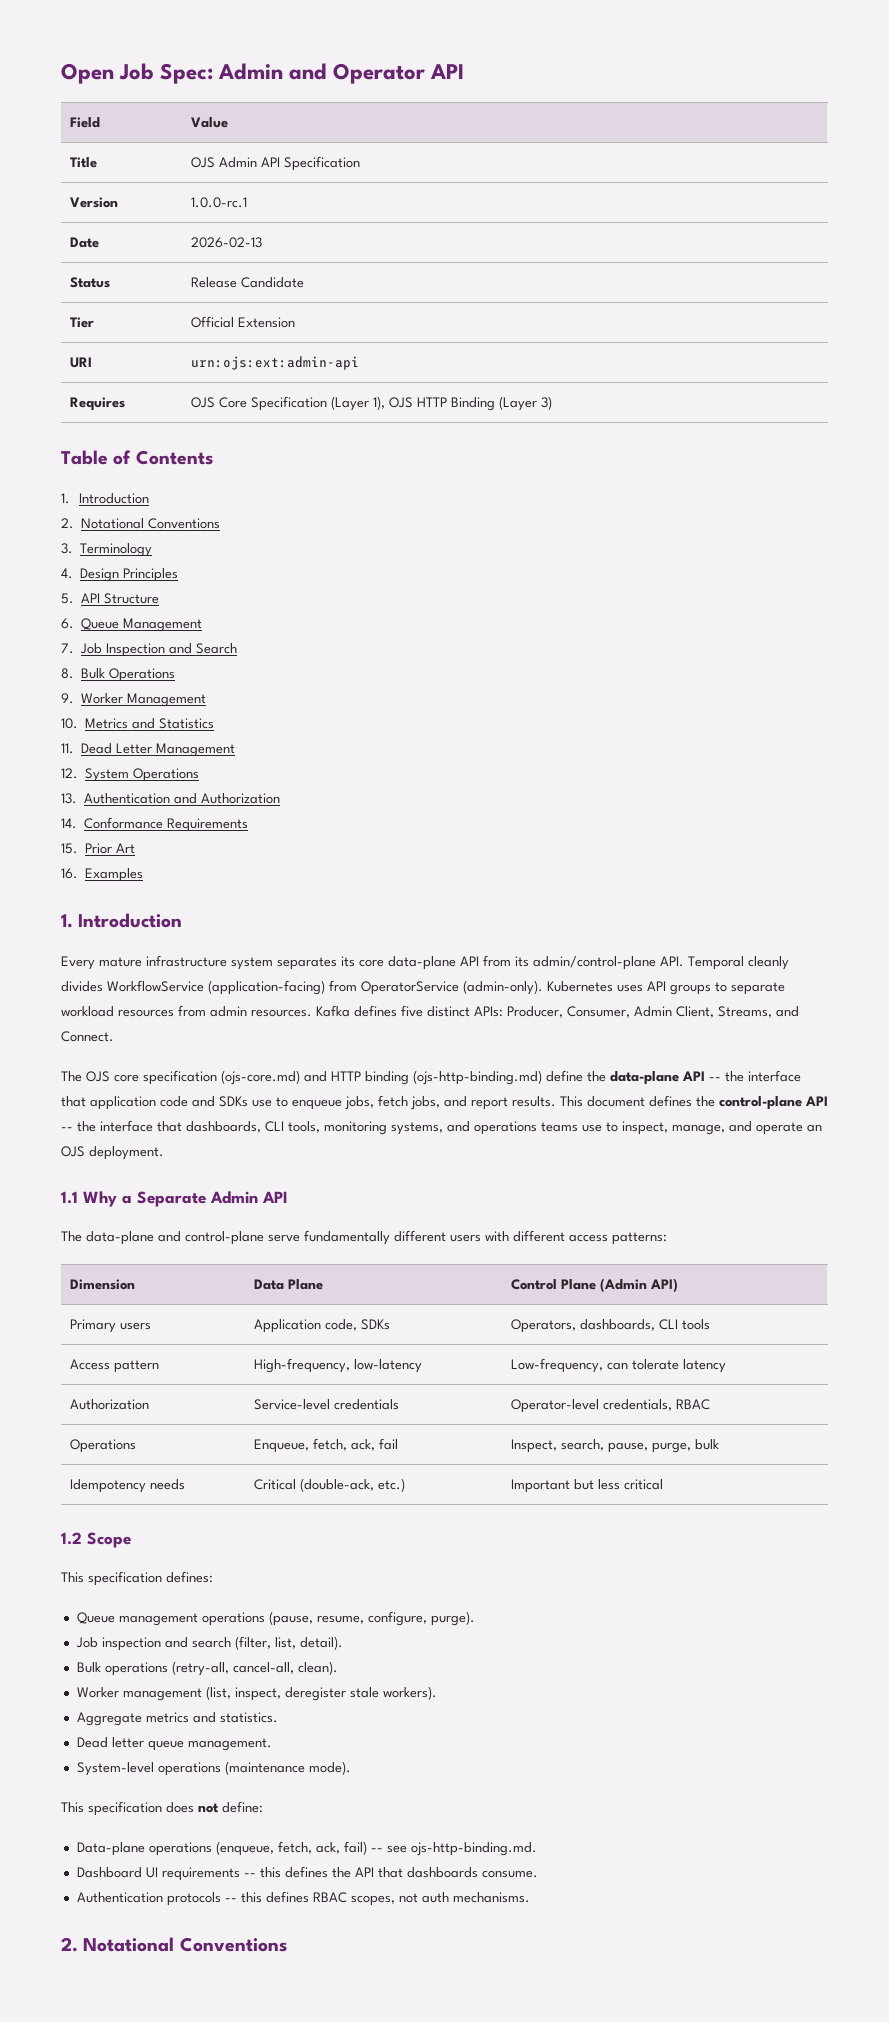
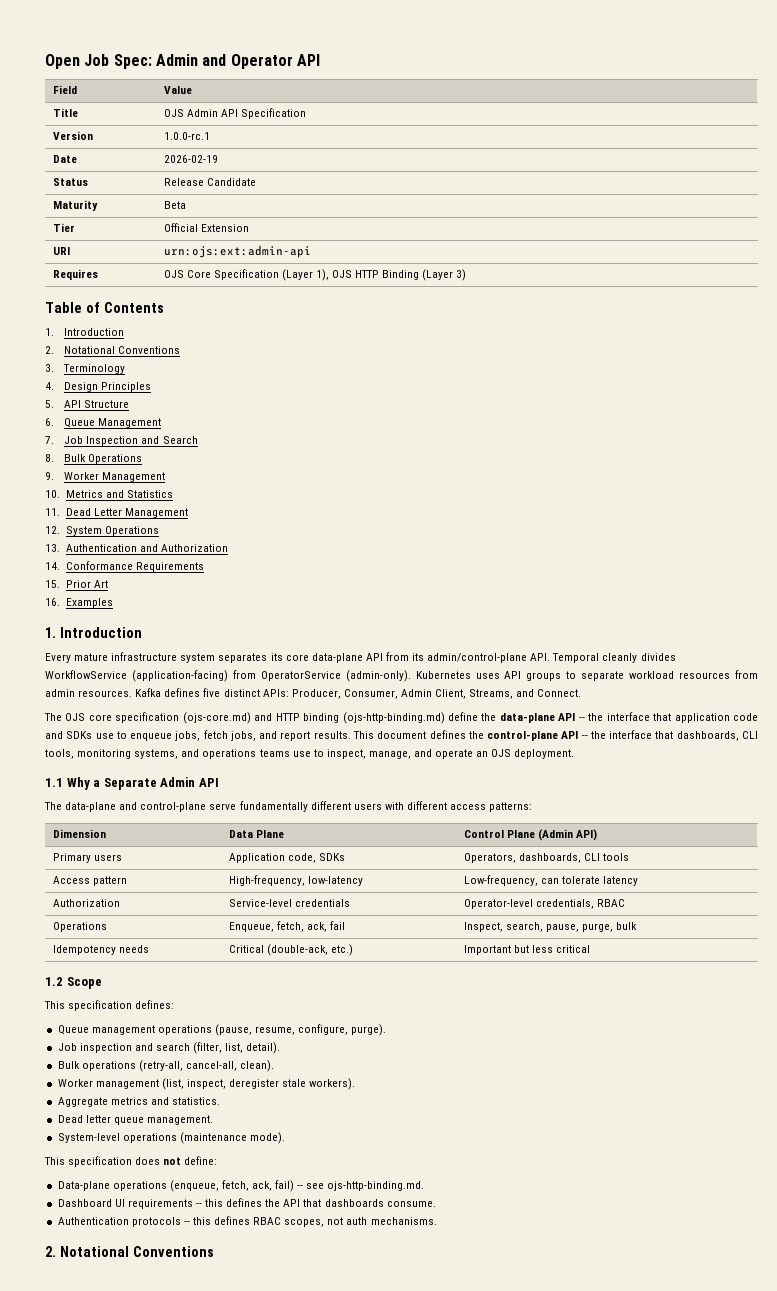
[190,237,262,248] 2026-02-13 -> [163,155,218,163] 2026-02-19
(304, 282) none -> [52,200,98,211] [163,201,186,209] // Maturity | Beta

